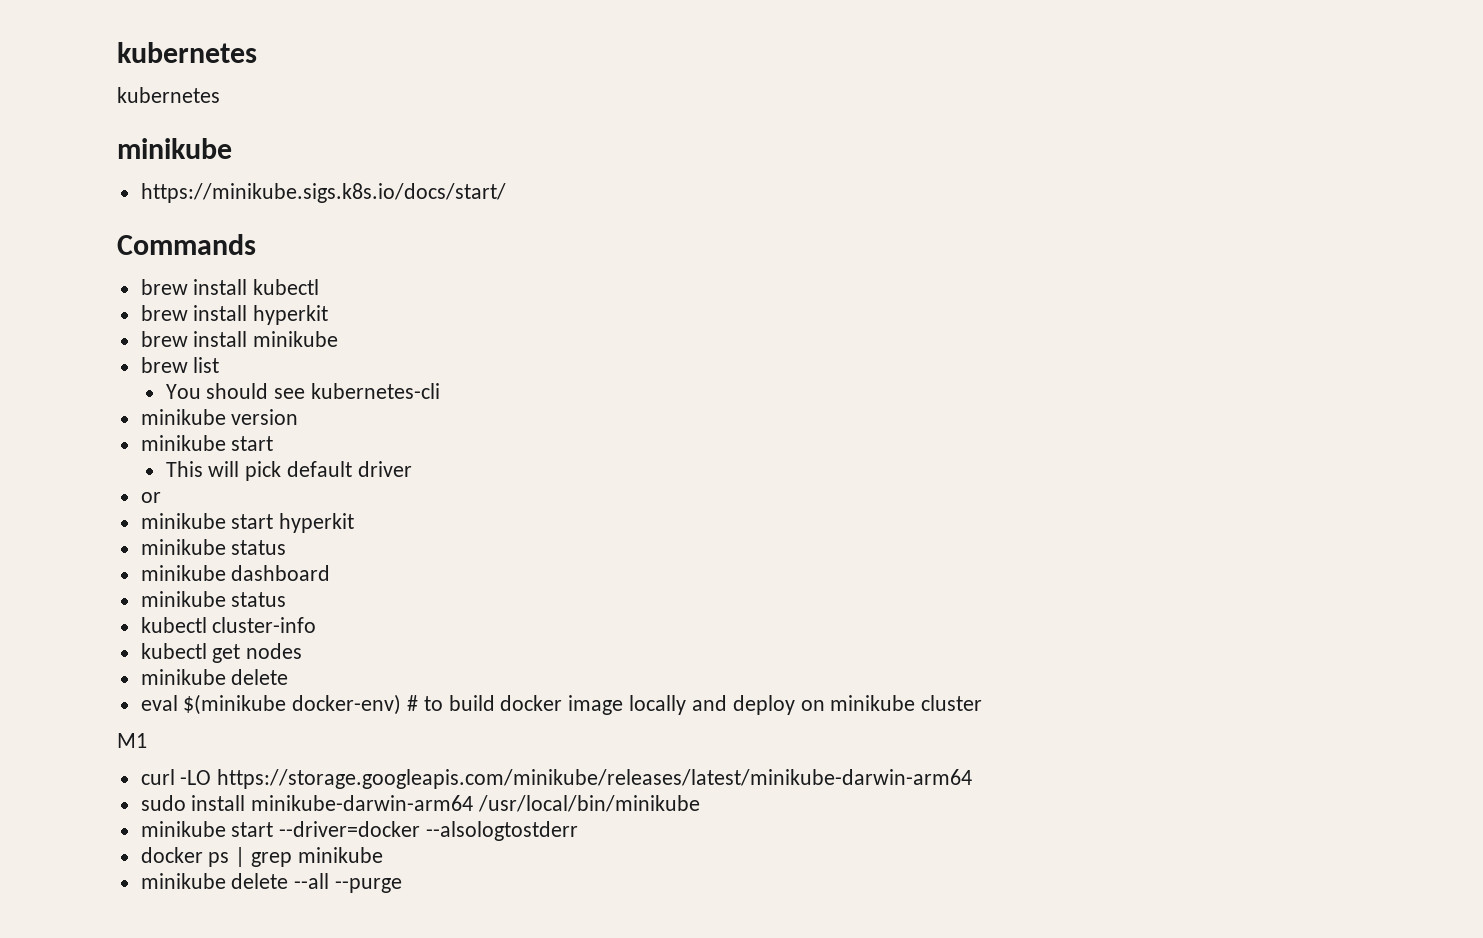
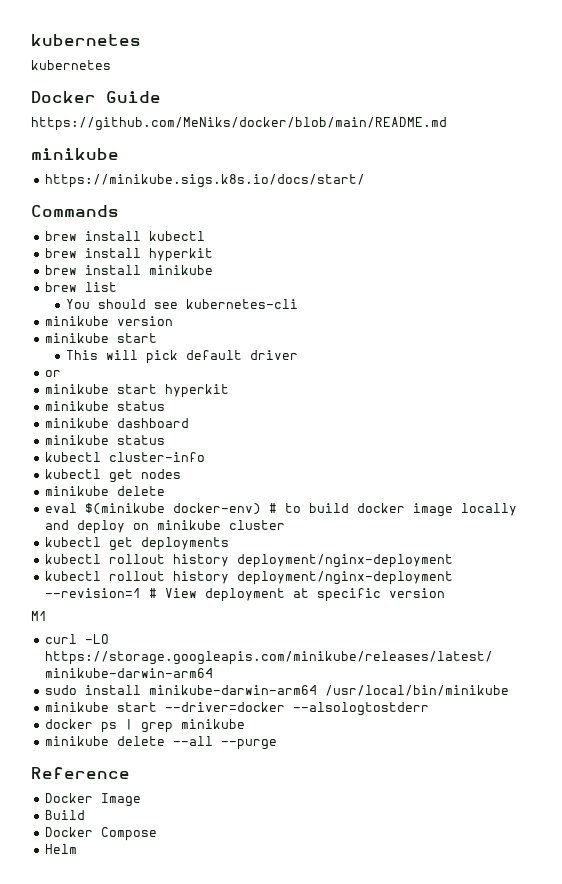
(220, 95) none -> [31,91,161,103] [31,117,447,131] // Docker Guide // https://github.com/MeNiks/docker/blob/main/README.md
(983, 703) none -> [44,537,229,551] [44,554,453,568] [44,571,453,585] [44,588,445,602] // kubectl get deployments // kubectl rollout history deployment/nginx-deployment // kubectl rollout history deployment/nginx-deployment --revision=1 # View deployment at specific version
(403, 885) none -> [31,767,130,779] [44,793,141,807] [44,810,85,820] [44,827,157,841] [44,844,77,854] // Reference // Docker Image // Build // Docker Compose // Helm

